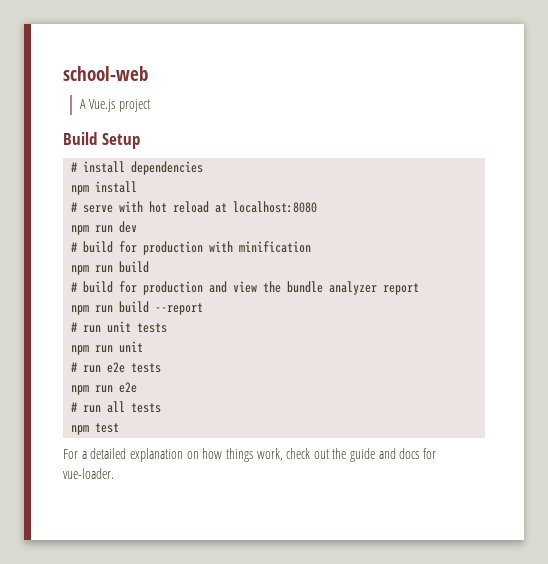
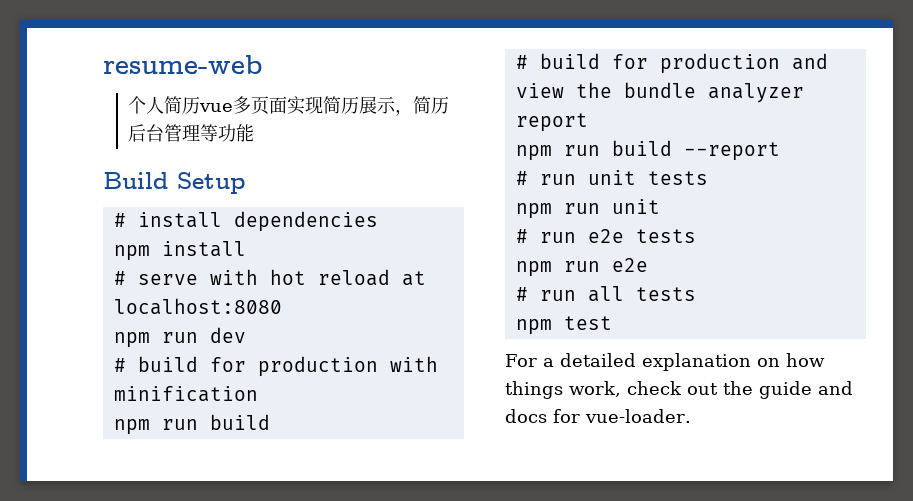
[63,66,148,81] [79,99,150,112] school-web // A Vue.js project -> [103,55,262,74] [128,96,450,116] [128,124,255,142] resume-web // 个人简历vue多页面实现简历展示，简历后台管理等功能

